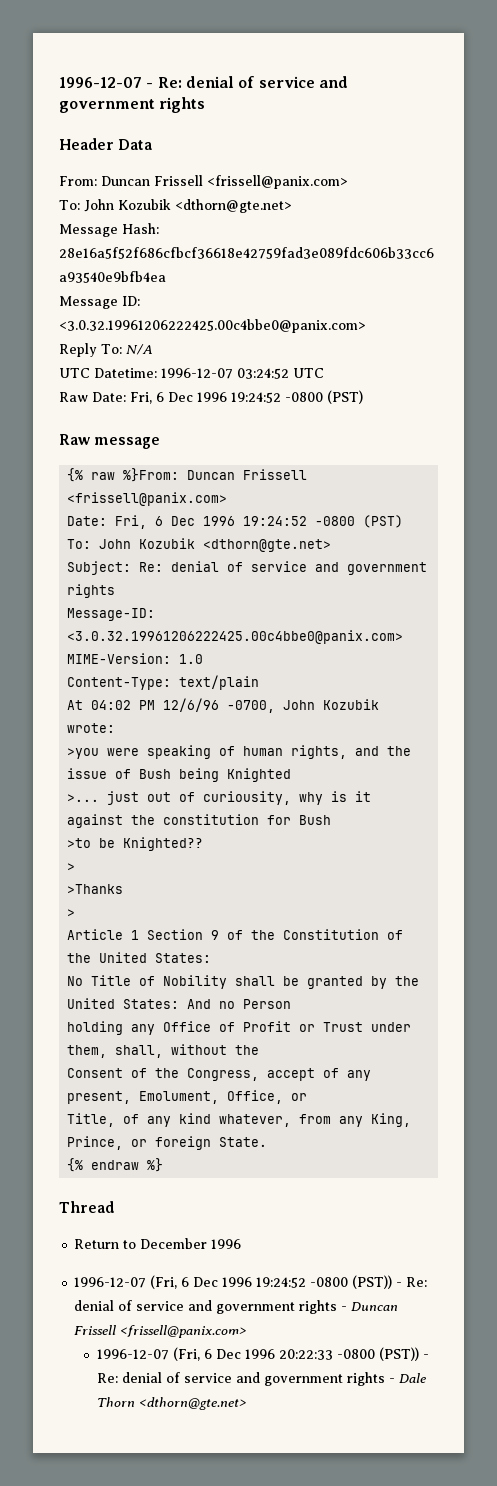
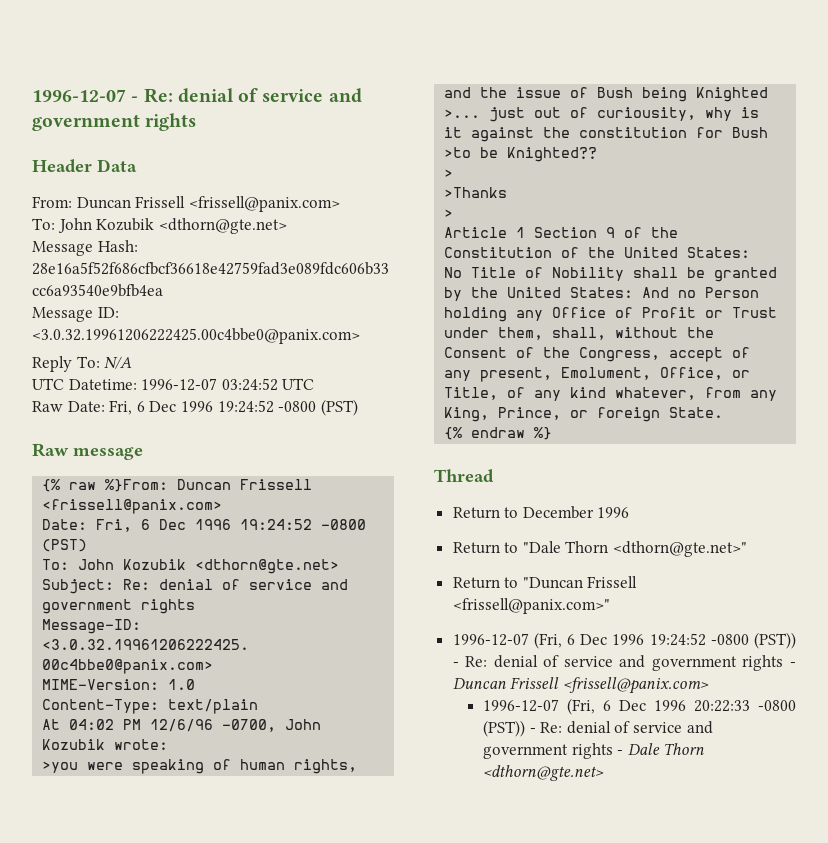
(242, 1244) none -> [452,541,748,557] [452,576,638,589] [452,598,610,614] // Return to "Dale Thorn <dthorn@gte.net>" // Return to "Duncan Frissell <frissell@panix.com>"

